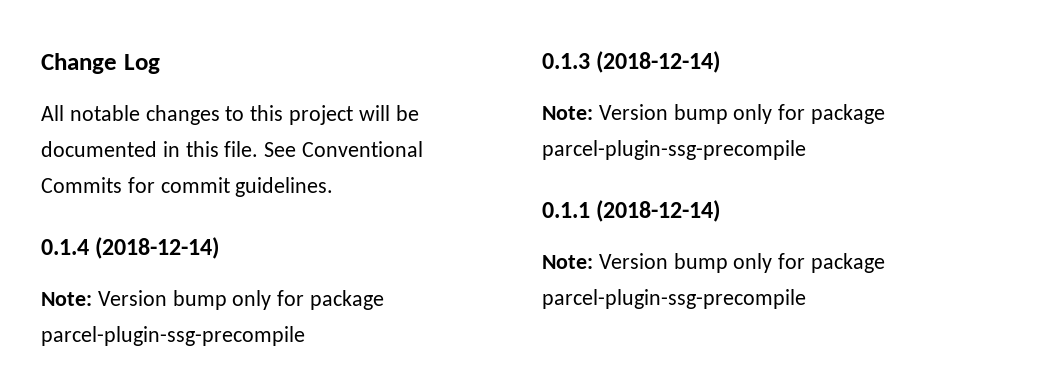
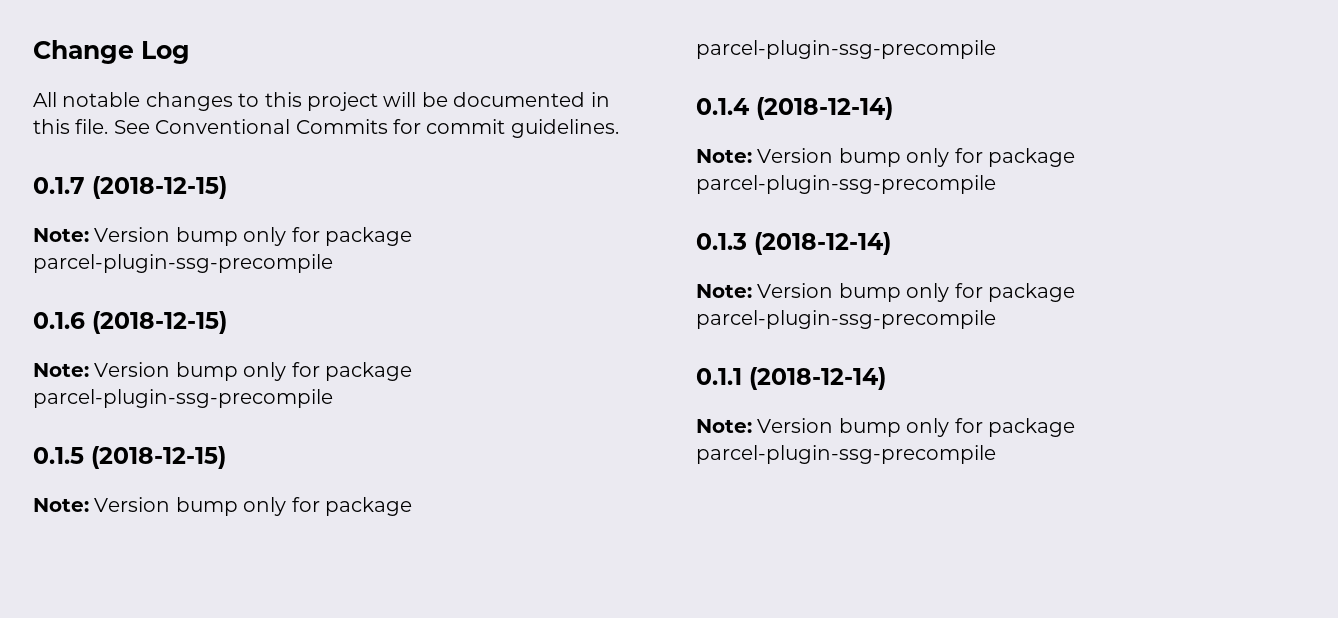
(334, 187) none -> [33,176,227,199] [33,227,412,246] [33,254,333,273] [33,311,227,334] [33,362,412,381] [33,389,333,408] [33,446,226,469] [33,497,412,516] [696,40,996,59] // 0.1.7 (2018-12-15) // Note: Version bump only for package parcel-plugin-ssg-precompile // 0.1.6 (2018-12-15) // Note: Version bump only for package parcel-plugin-ssg-precompile // 0.1.5 (2018-12-15) // Note: Version bump only for package parcel-plugin-ssg-precompile

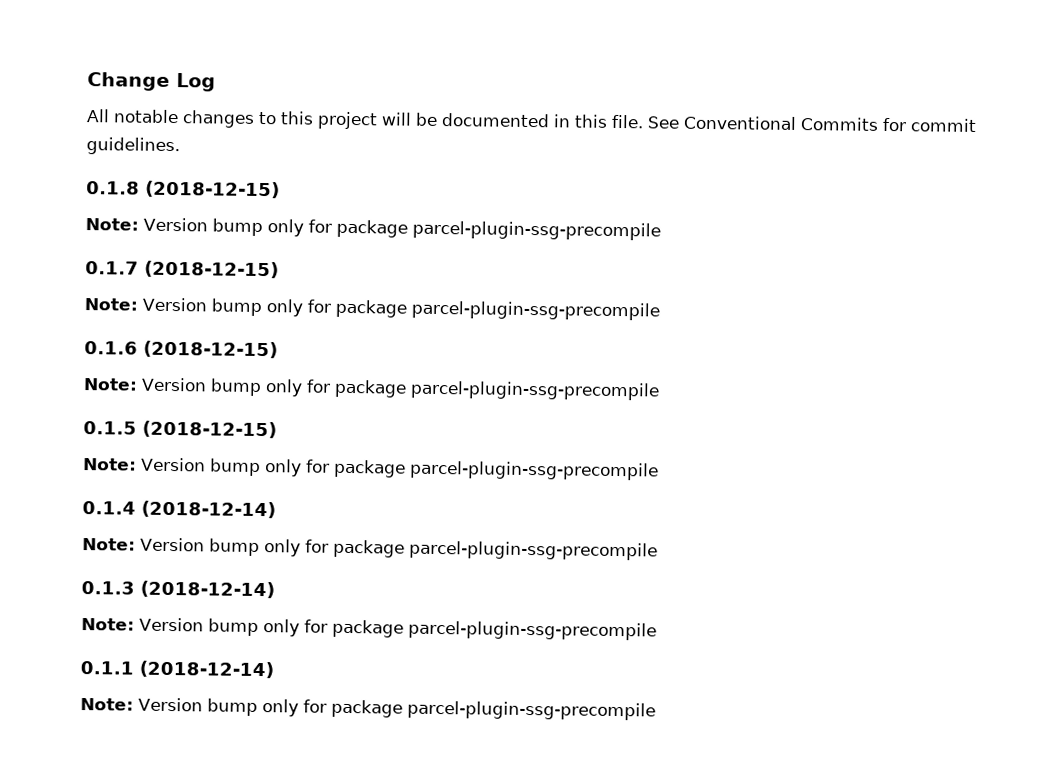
(619, 128) none -> [86,180,280,199] [85,217,661,241] // 0.1.8 (2018-12-15) // Note: Version bump only for package parcel-plugin-ssg-precompile

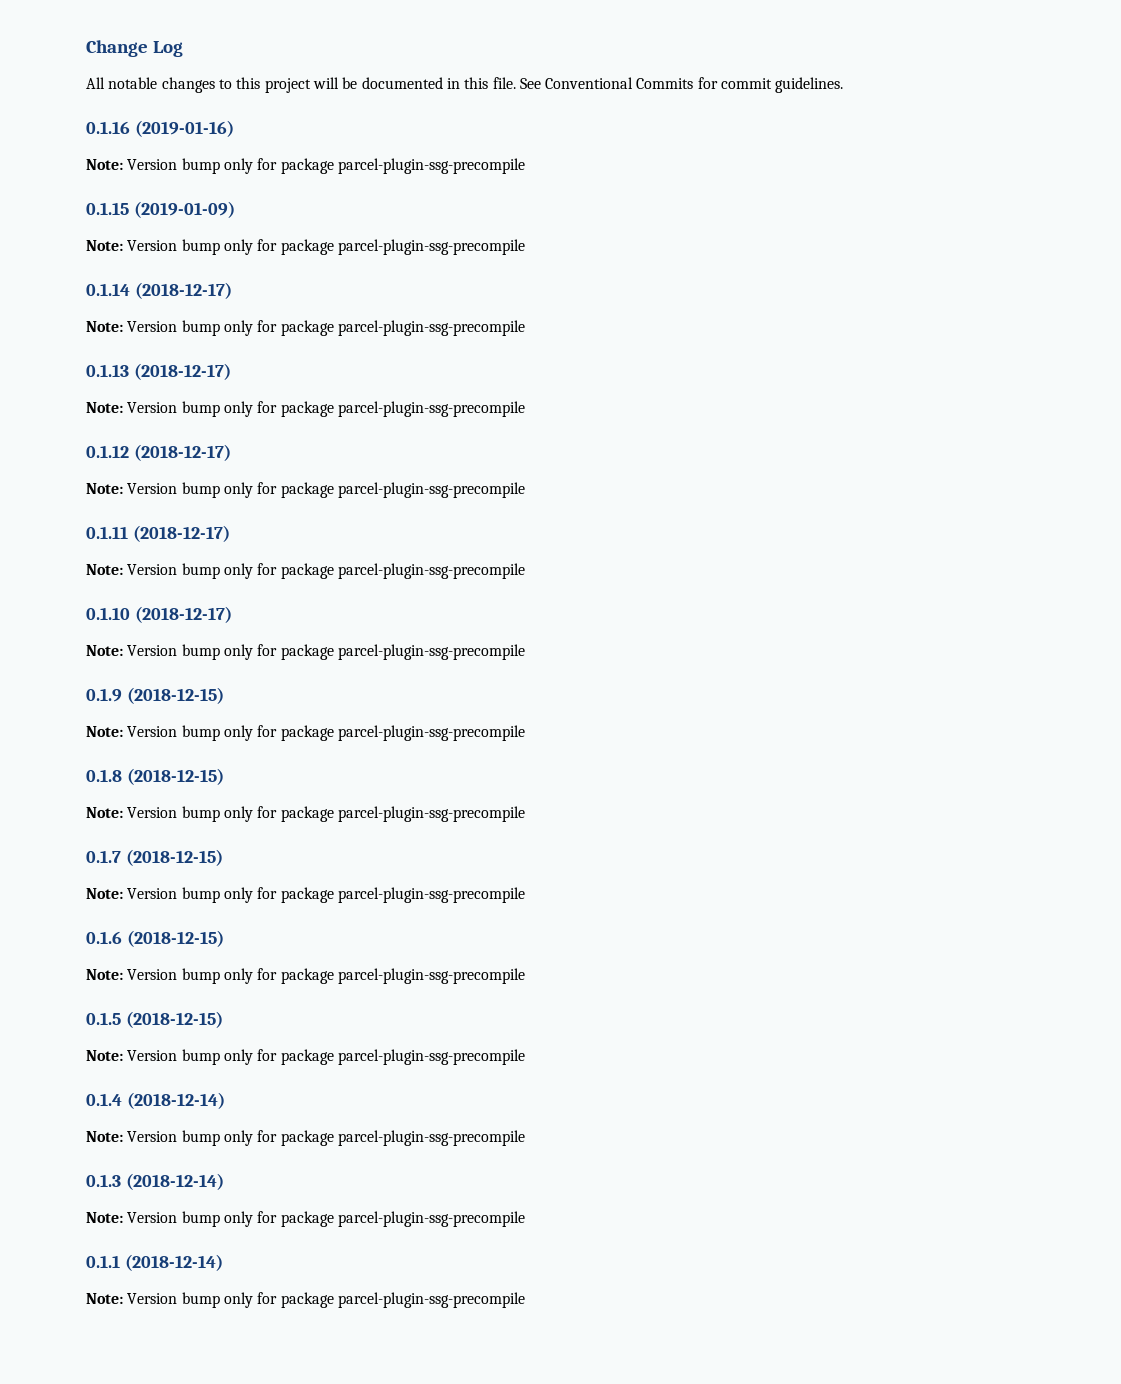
(180, 146) none -> [86,120,234,137] [86,158,525,174] [86,201,235,218] [86,239,525,255] [86,282,232,299] [86,320,525,336] [86,363,231,380] [86,401,525,417] [86,444,231,461] [86,482,525,498] [86,525,230,542] [86,563,525,579] [86,606,232,623] [86,644,525,660] [86,687,224,704] [86,725,525,741] // 0.1.16 (2019-01-16) // Note: Version bump only for package parcel-plugin-ssg-precompile // 0.1.15 (2019-01-09) // Note: Version bump only for package parcel-plugin-ssg-precompile // 0.1.14 (2018-12-17) // Note: Version bump only for package parcel-plugin-ssg-precompile // 0.1.13 (2018-12-17) // Note: Version bump only for package parcel-plugin-ssg-precompile // 0.1.12 (2018-12-17) // Note: Version bump only for package parcel-plugin-ssg-precompile // 0.1.11 (2018-12-17) // Note: Version bump only for package parcel-plugin-ssg-precompile // 0.1.10 (2018-12-17) // Note: Version bump only for package parcel-plugin-ssg-precompile // 0.1.9 (2018-12-15) // Note: Version bump only for package parcel-plugin-ssg-precompile

